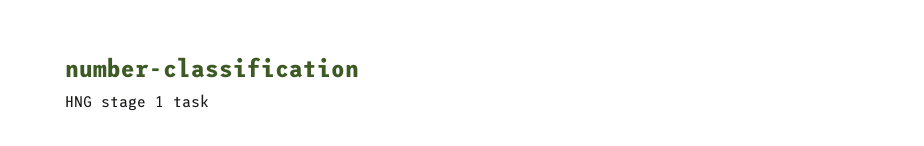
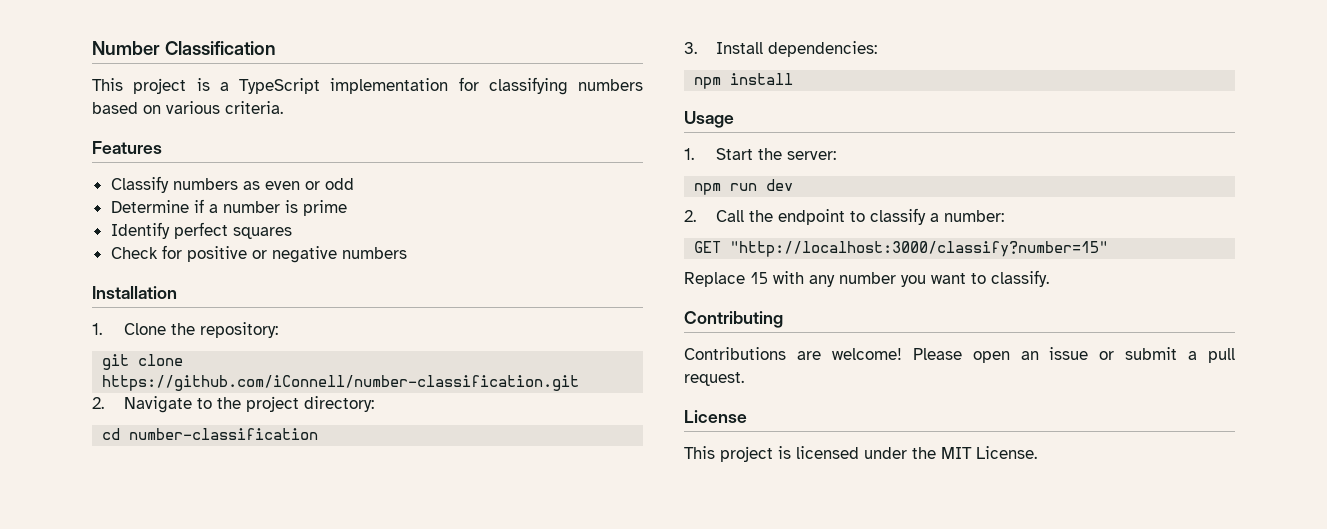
[65,57,359,78] [65,94,209,111] number-classification // HNG stage 1 task -> [92,41,276,55] [92,77,643,95] [92,101,283,114] [92,141,162,154] [110,176,354,193] [110,199,347,216] [110,222,292,239] [110,245,407,263] [92,286,177,299] [92,322,279,338] [102,354,184,370] [102,375,580,391] [92,396,375,413] [102,428,319,440] [684,41,878,57] [694,73,794,89] [684,111,734,128] [684,148,837,160] [694,179,794,195] [684,208,1005,225] [694,241,1109,257] [684,270,1049,287] [684,311,783,328] [684,347,1235,363] [684,372,744,386] [684,410,747,423] [684,446,1037,462] Number Classification // This project is a TypeScript implementation for classifying numbers based on various criteria. // Features // Classify numbers as even or odd // Determine if a number is prime // Identify perfect squares // Check for positive or negative numbers // Installation // 1. Clone the repository: // git clone https://github.com/iConnell/number-classification.git // 2. Navigate to the project directory: // cd number-classification // 3. Install dependencies: // npm install // Usage // 1. Start the server: // npm run dev // 2. Call the endpoint to classify a number: // GET "http://localhost:3000/classify?number=15" // Replace 15 with any number you want to classify. // Contributing // Contributions are welcome! Please open an issue or submit a pull request. // License // This project is licensed under the MIT License.

